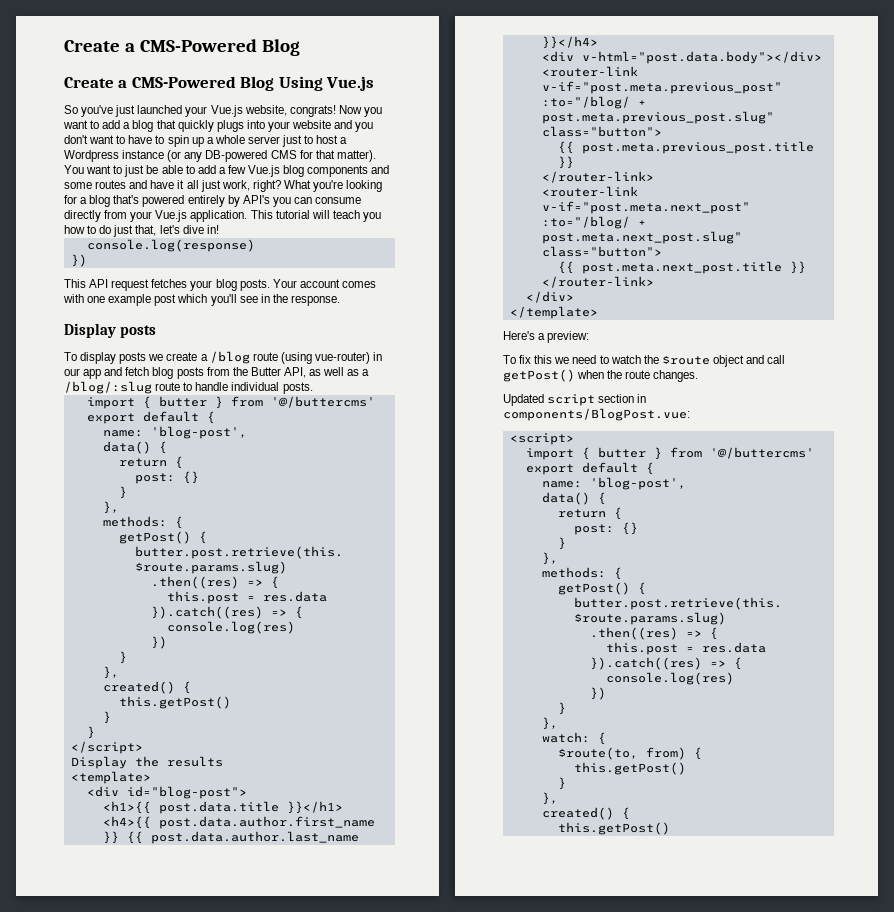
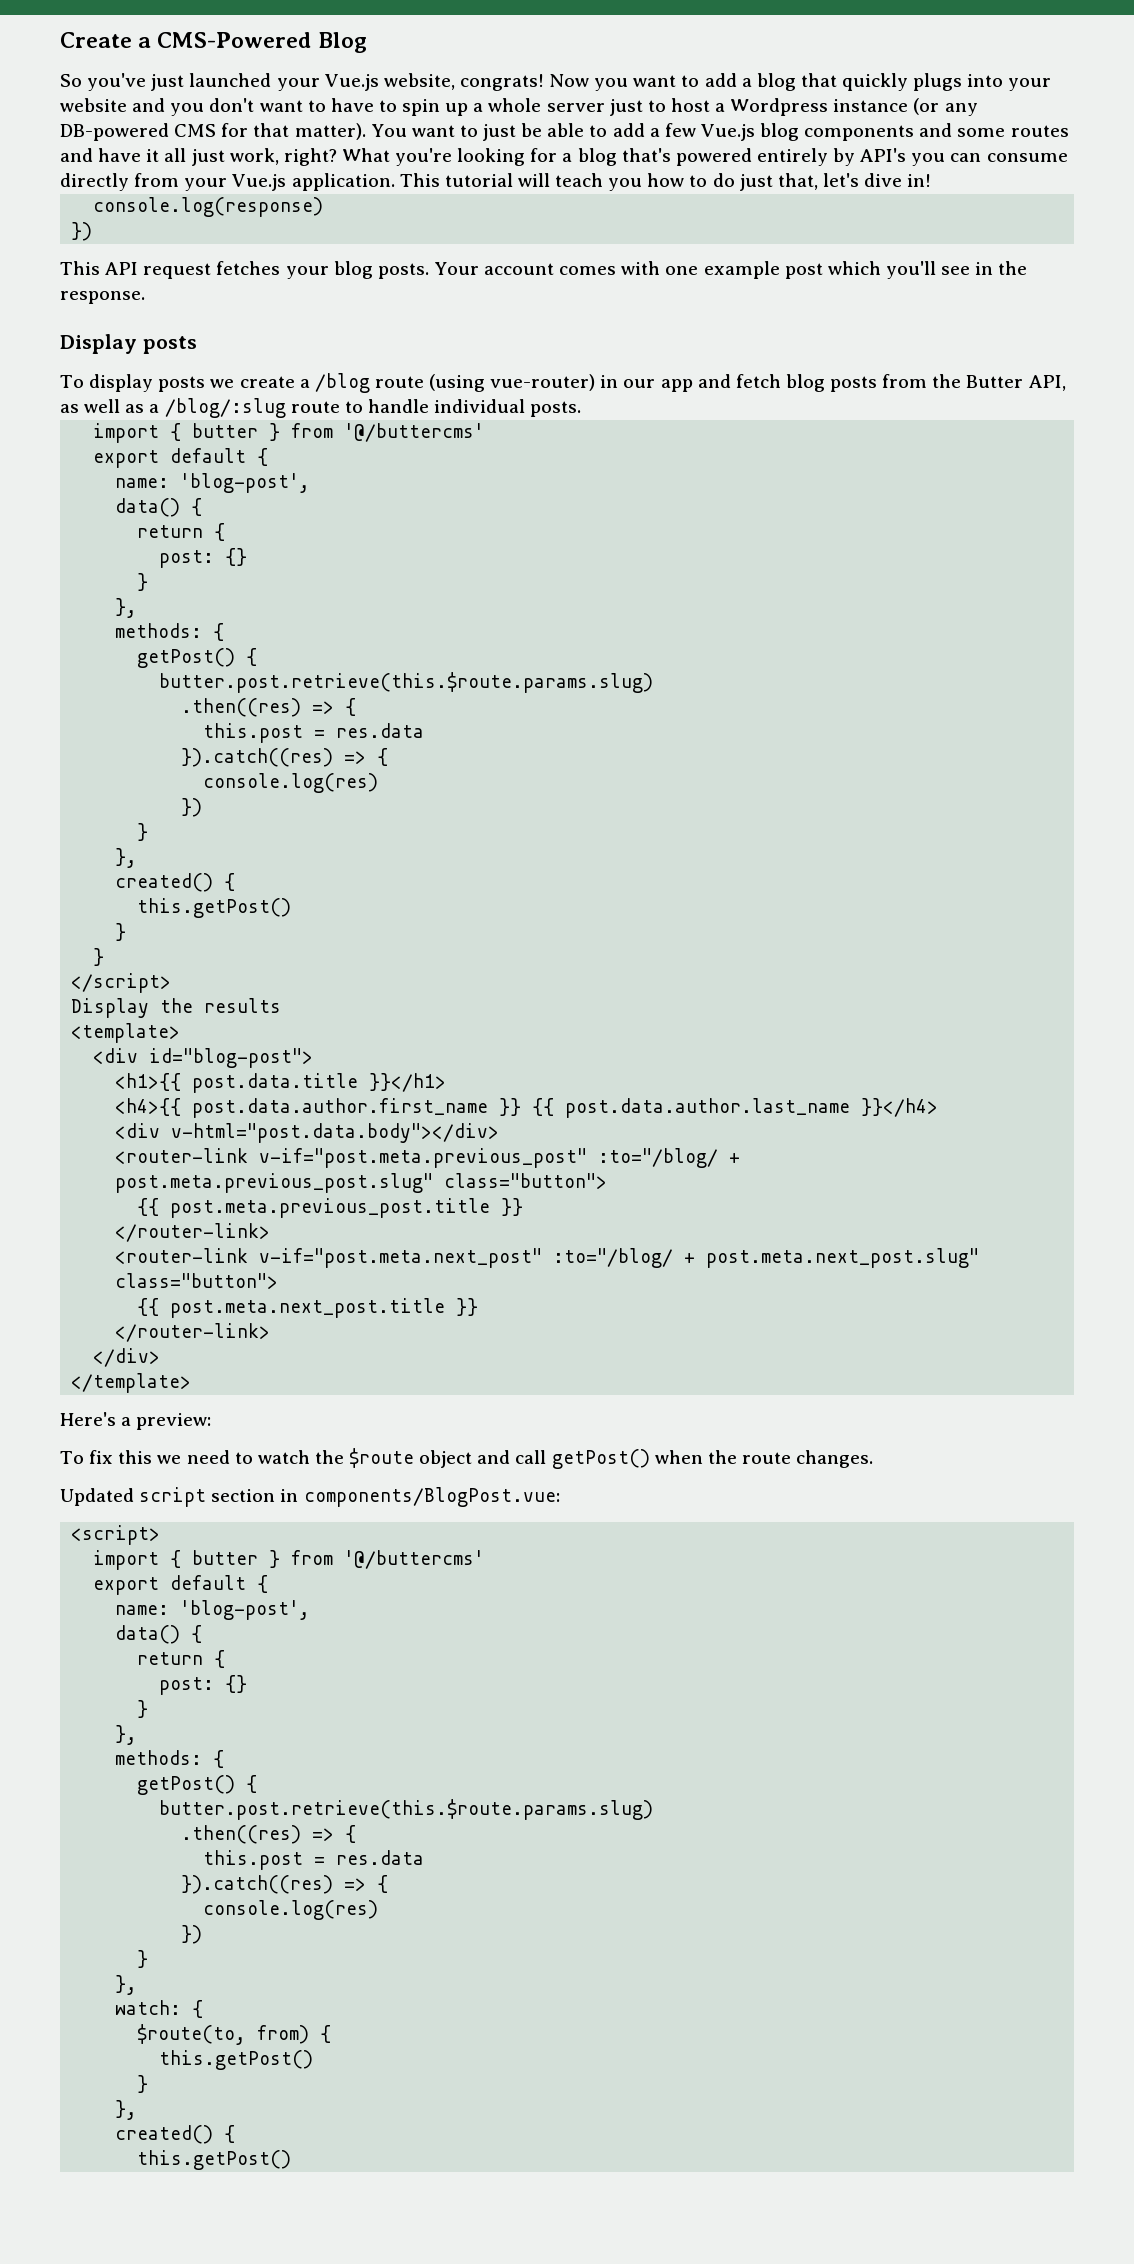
[64,39,300,56] [64,76,375,91] Create a CMS-Powered Blog // Create a CMS-Powered Blog Using Vue.js -> [60,32,367,53] Create a CMS-Powered Blog

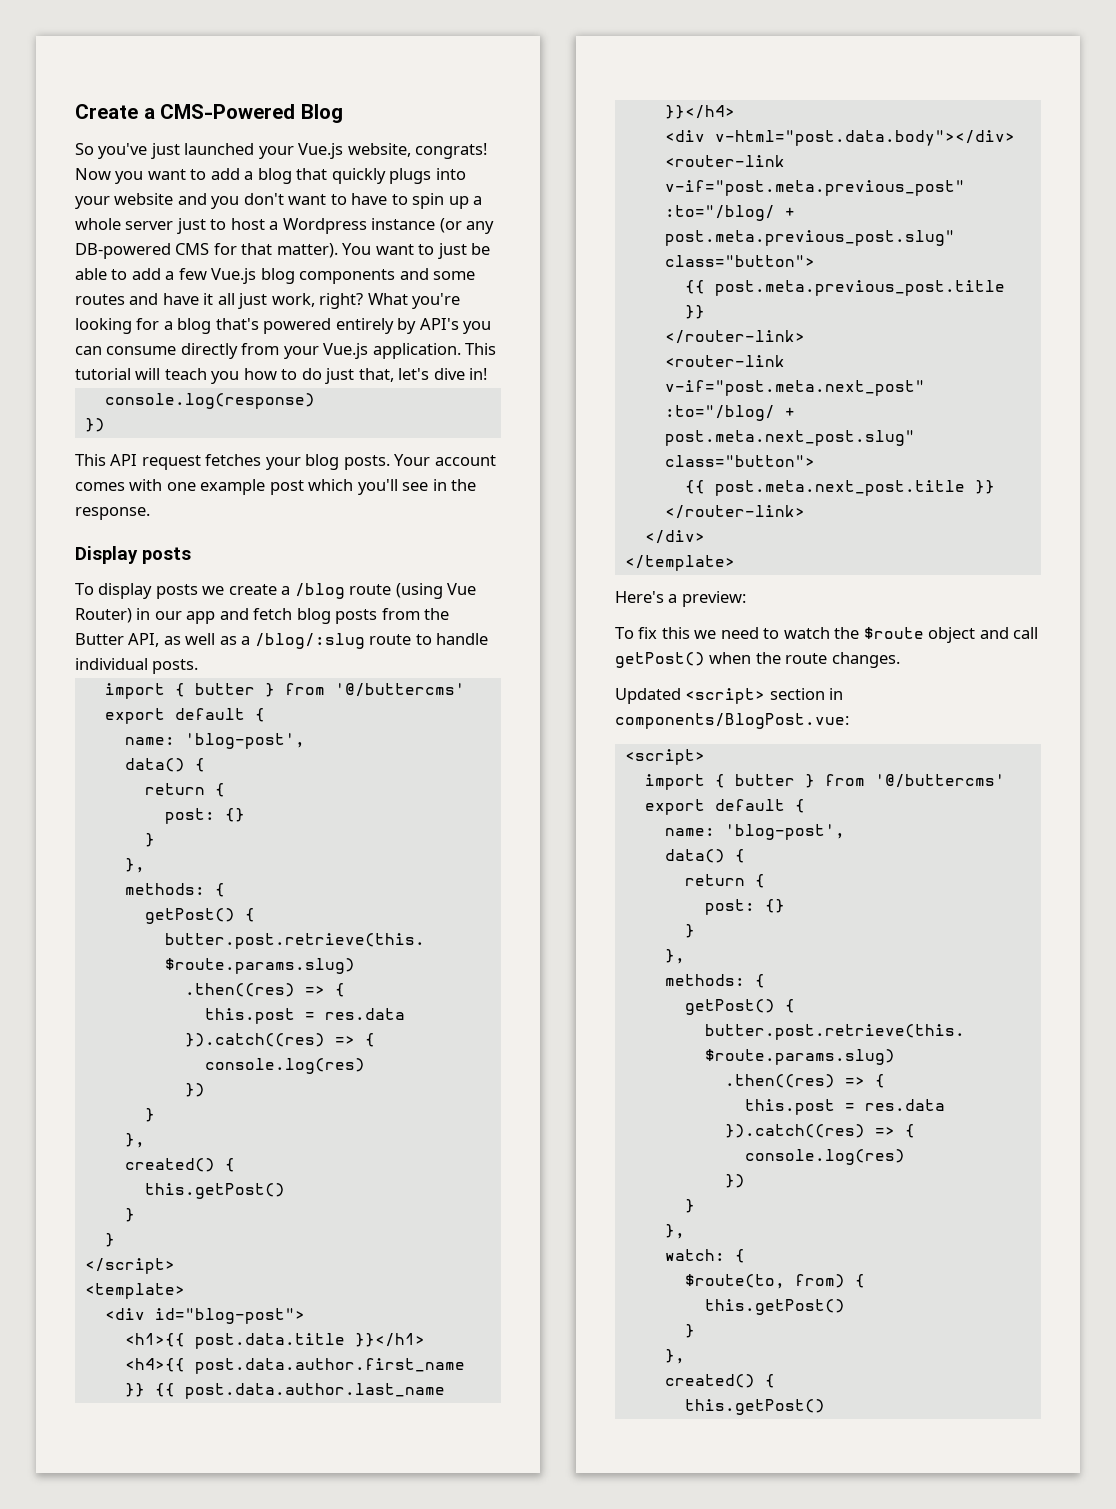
[490,374,596,391] vue-router) -> [447,583,477,595] [75,608,132,623] Vue Router)
[71,998,282,1018] // Display the results -> (175, 1266) none
[139,1487,207,1507] script -> [685,688,766,704] <script>

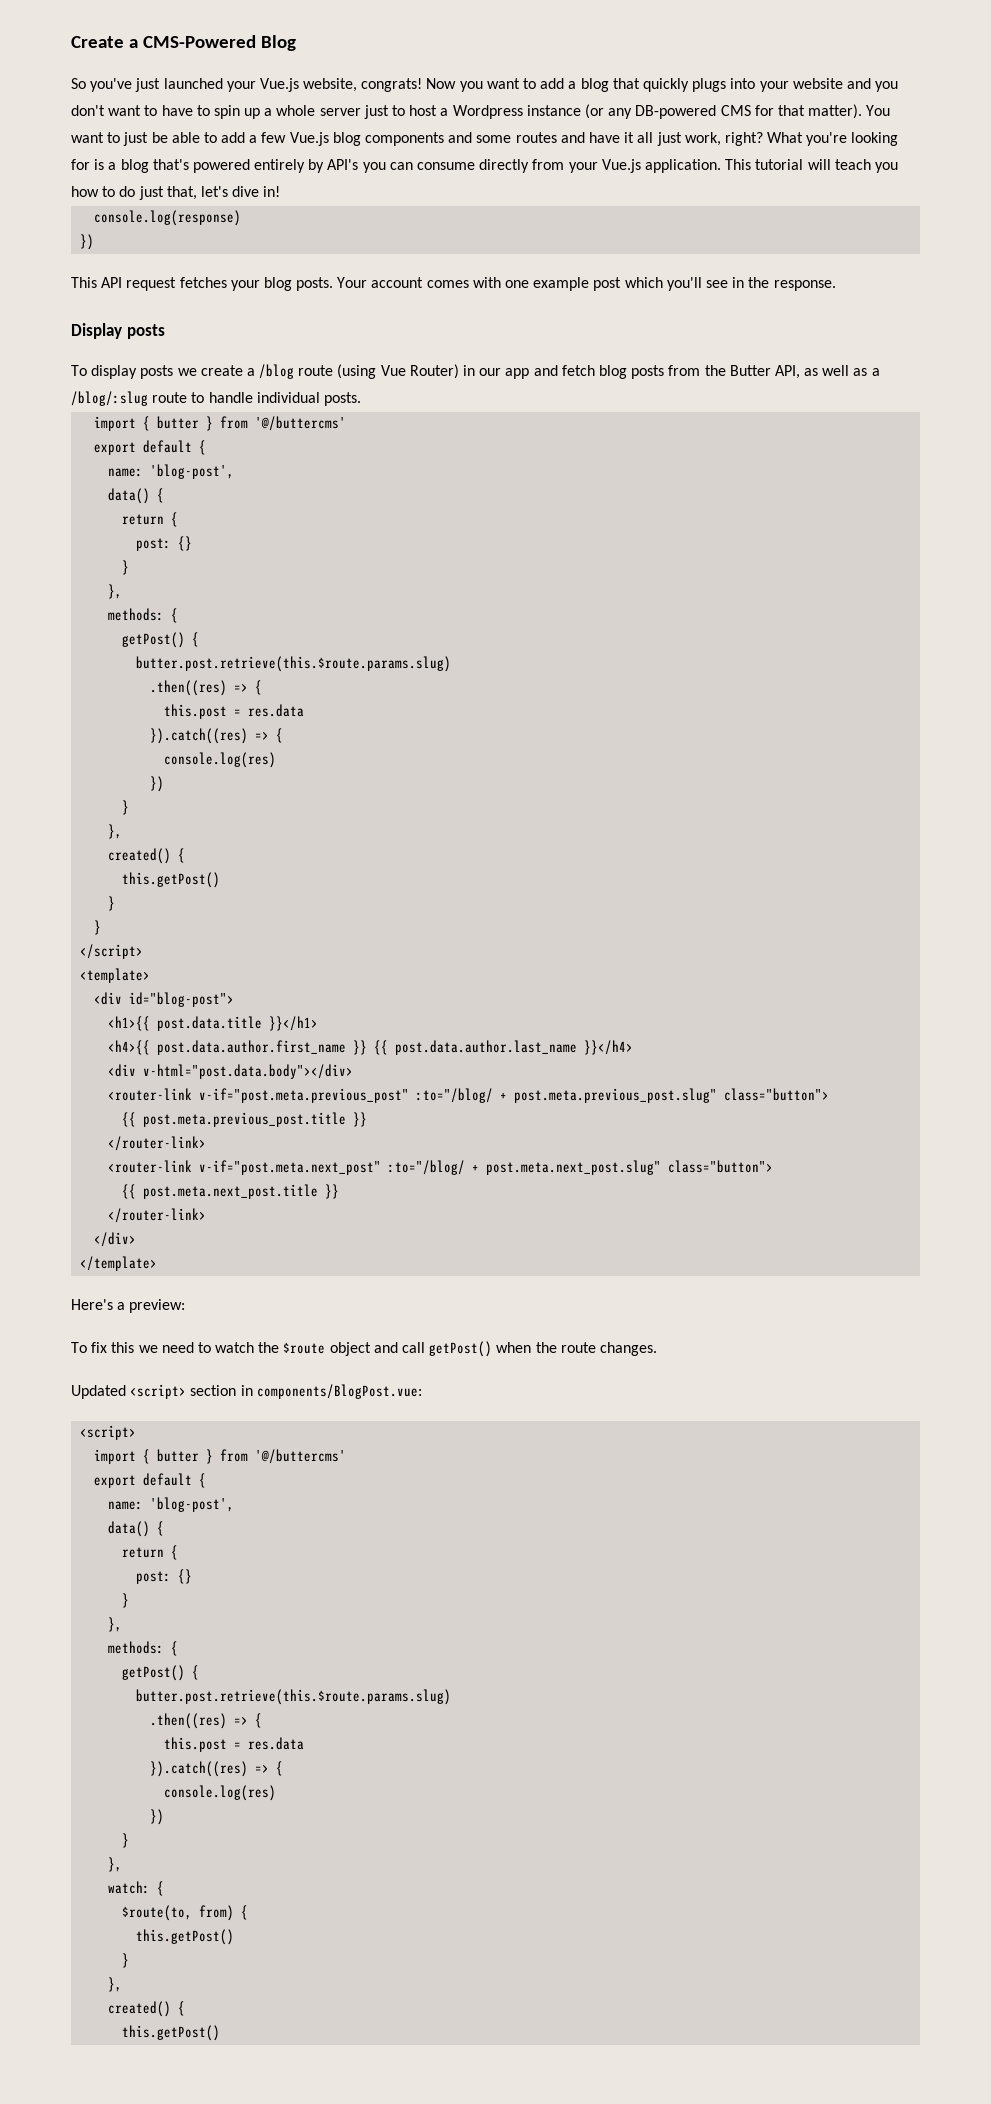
(160, 324) none -> [94,159,105,170] is

